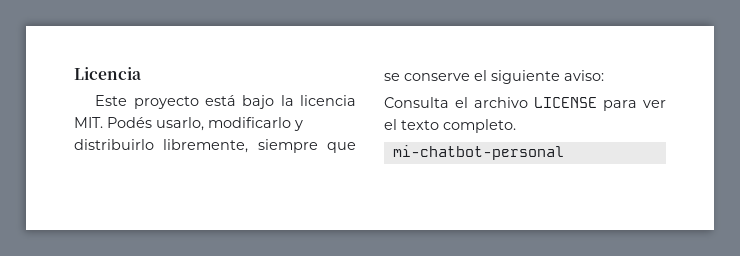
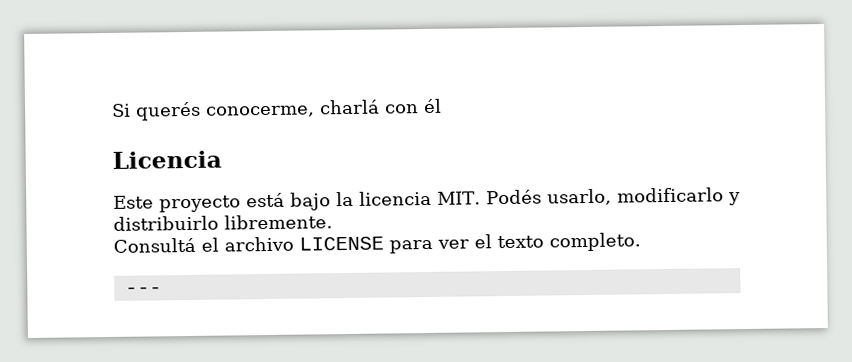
(74, 73) none -> [112,98,442,121] Si querés conocerme, charlá con él //
[163,139,356,153] [384,70,604,84] [384,97,449,108] libremente, siempre que se conserve el siguiente aviso: // Consulta -> [224,214,333,230] [113,237,196,253] libremente. // Consultá
[392,145,564,160] mi-chatbot-personal -> [124,286,162,294] ---

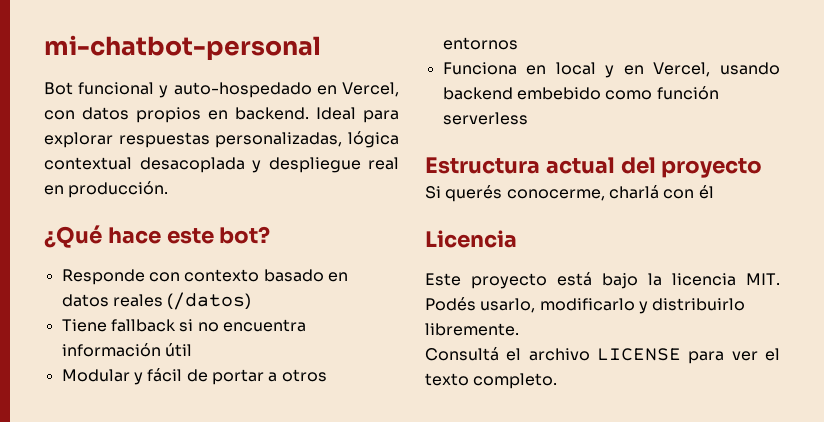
(112, 110) none -> [44,35,321,60] [44,82,399,98] [44,107,399,123] [44,131,400,148] [44,157,399,173] [44,181,169,198] [44,225,271,248] [61,269,348,285] [61,292,252,310] [61,319,306,332] [61,343,192,357] [61,368,327,385] [442,37,518,50] [442,62,780,78] [442,86,719,100] [442,112,528,125] [425,157,763,178] mi-chatbot-personal // Bot funcional y auto-hospedado en Vercel, con datos propios en backend. Ideal para explorar respuestas personalizadas, lógica contextual desacoplada y despliegue real en producción. // ¿Qué hace este bot? // Responde con contexto basado en datos reales (/datos) // Tiene fallback si no encuentra información útil // Modular y fácil de portar a otros entornos // Funciona en local y en Vercel, usando backend embebido como función serverless // Estructura actual del proyecto //
[124,286,162,294] // --- -> (558, 381) none

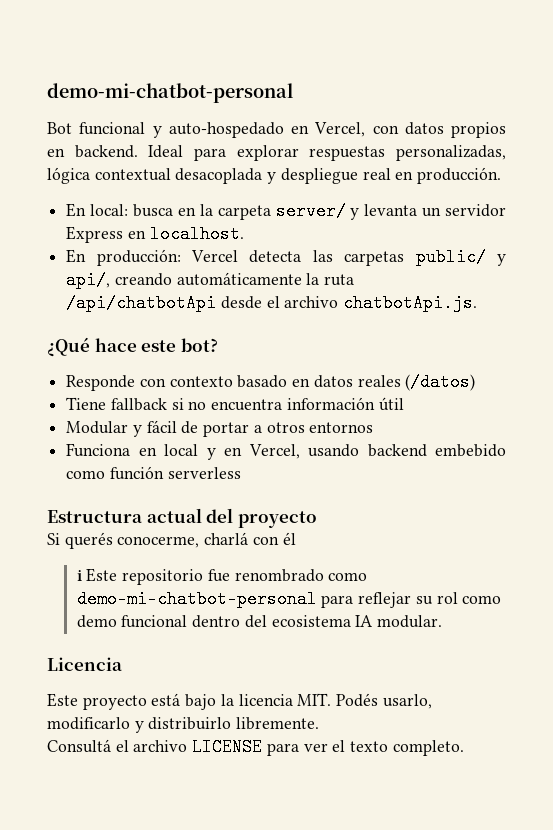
[44,35,321,60] mi-chatbot-personal -> [47,83,293,103] demo-mi-chatbot-personal
(169, 189) none -> [66,202,506,220] [66,225,244,243] [66,248,507,266] [66,271,355,289] [66,294,478,312] // En local: busca en la carpeta server/ y levanta un servidor Express en localhost. // En producción: Vercel detecta las carpetas public/ y api/, creando automáticamente la ruta /api/chatbotApi desde el archivo chatbotApi.js.
(714, 192) none -> [76,568,368,585] [76,590,502,608] [76,615,443,628] // ℹ Este repositorio fue renombrado como demo-mi-chatbot-personal para reflejar su rol como demo funcional dentro del ecosistema IA modular.

